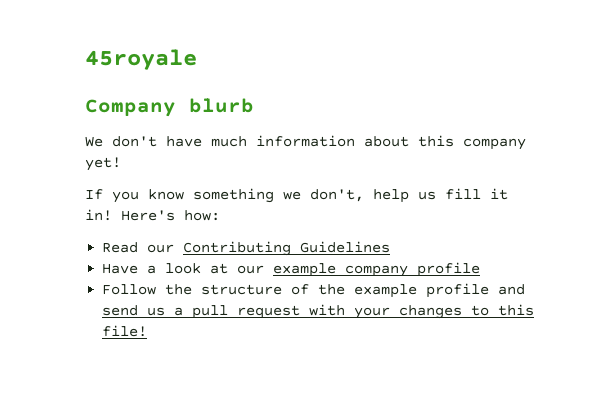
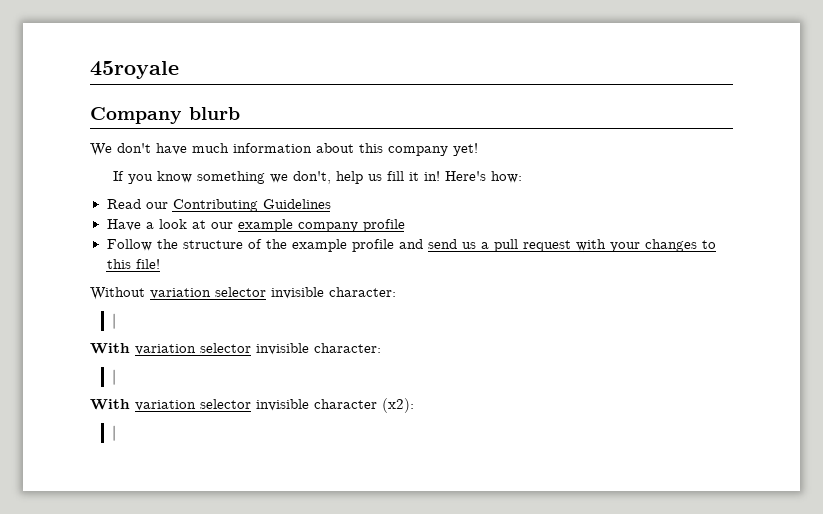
(148, 331) none -> [90,287,396,300] [111,313,116,329] [90,343,381,355] [111,369,116,385] [90,398,414,413] [111,425,116,441] // Without variation selector invisible character: // | // With variation selector invisible character: // | // With variation selector invisible character (x2): // |

